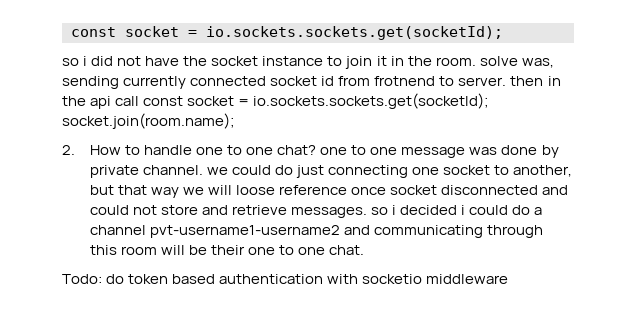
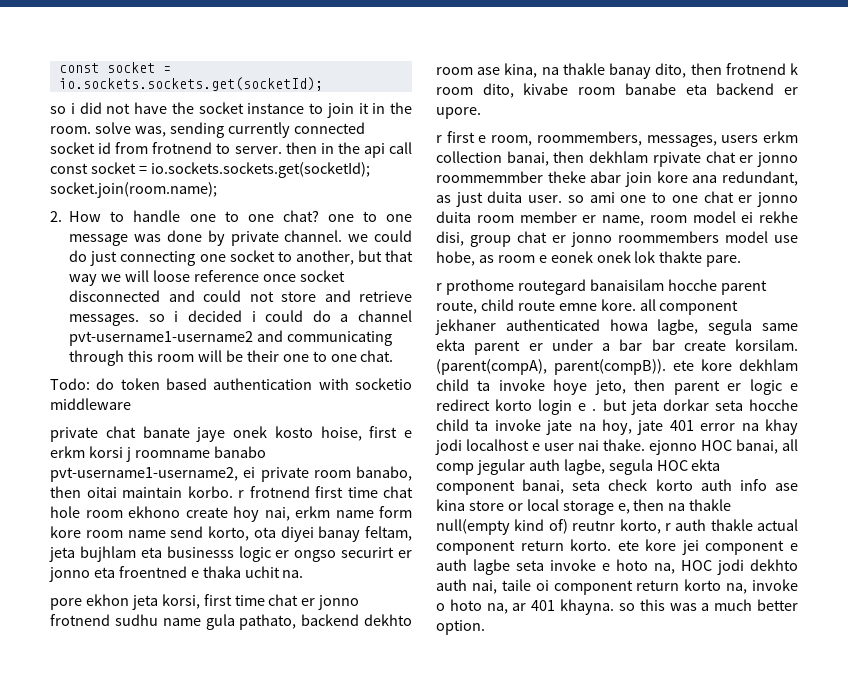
(509, 279) none -> [50,426,412,442] [50,446,266,462] [50,466,412,482] [50,486,413,498] [50,506,412,522] [50,526,412,542] [49,546,412,562] [49,566,304,582] [50,594,360,610] [50,614,412,630] [436,63,798,79] [436,83,798,98] [436,107,481,119] [436,131,798,147] [436,151,798,167] [436,171,798,187] [436,191,798,207] [436,211,798,226] [436,231,798,247] [436,251,742,267] [436,279,767,295] [436,299,739,315] [435,319,798,335] [436,339,798,355] [436,359,798,375] [436,379,798,395] [436,399,798,415] [436,419,798,435] [435,439,798,455] [436,459,721,475] [436,479,798,495] [436,499,732,515] [436,519,798,535] [436,539,798,555] [436,559,798,575] [436,579,798,595] [436,599,798,615] [436,620,485,635] // private chat banate jaye onek kosto hoise, first e erkm korsi j roomname banabo pvt-username1-username2, ei private room banabo, then oitai maintain korbo. r frotnend first time chat hole room ekhono create hoy nai, erkm name form kore room name send korto, ota diyei banay feltam, jeta bujhlam eta businesss logic er ongso securirt er jonno eta froentned e thaka uchit na. // pore ekhon jeta korsi, first time chat er jonno frotnend sudhu name gula pathato, backend dekhto room ase kina, na thakle banay dito, then frotnend k room dito, kivabe room banabe eta backend er upore. // r first e room, roommembers, messages, users erkm collection banai, then dekhlam rpivate chat er jonno roommemmber theke abar join kore ana redundant, as just duita user. so ami one to one chat er jonno duita room member er name, room model ei rekhe disi, group chat er jonno roommembers model use hobe, as room e eonek onek lok thakte pare. // r prothome routegard banaisilam hocche parent route, child route emne kore. all component jekhaner authenticated howa lagbe, segula same ekta parent er under a bar bar create korsilam. (parent(compA), parent(compB)). ete kore dekhlam child ta invoke hoye jeto, then parent er logic e redirect korto login e . but jeta dorkar seta hocche child ta invoke jate na hoy, jate 401 error na khay jodi localhost e user nai thake. ejonno HOC banai, all comp jegular auth lagbe, segula HOC ekta component banai, seta check korto auth info ase kina store or local storage e, then na thakle null(empty kind of) reutnr korto, r auth thakle actual component return korto. ete kore jei component e auth lagbe seta invoke e hoto na, HOC jodi dekhto auth nai, taile oi component return korto na, invoke o hoto na, ar 401 khayna. so this was a much better option.

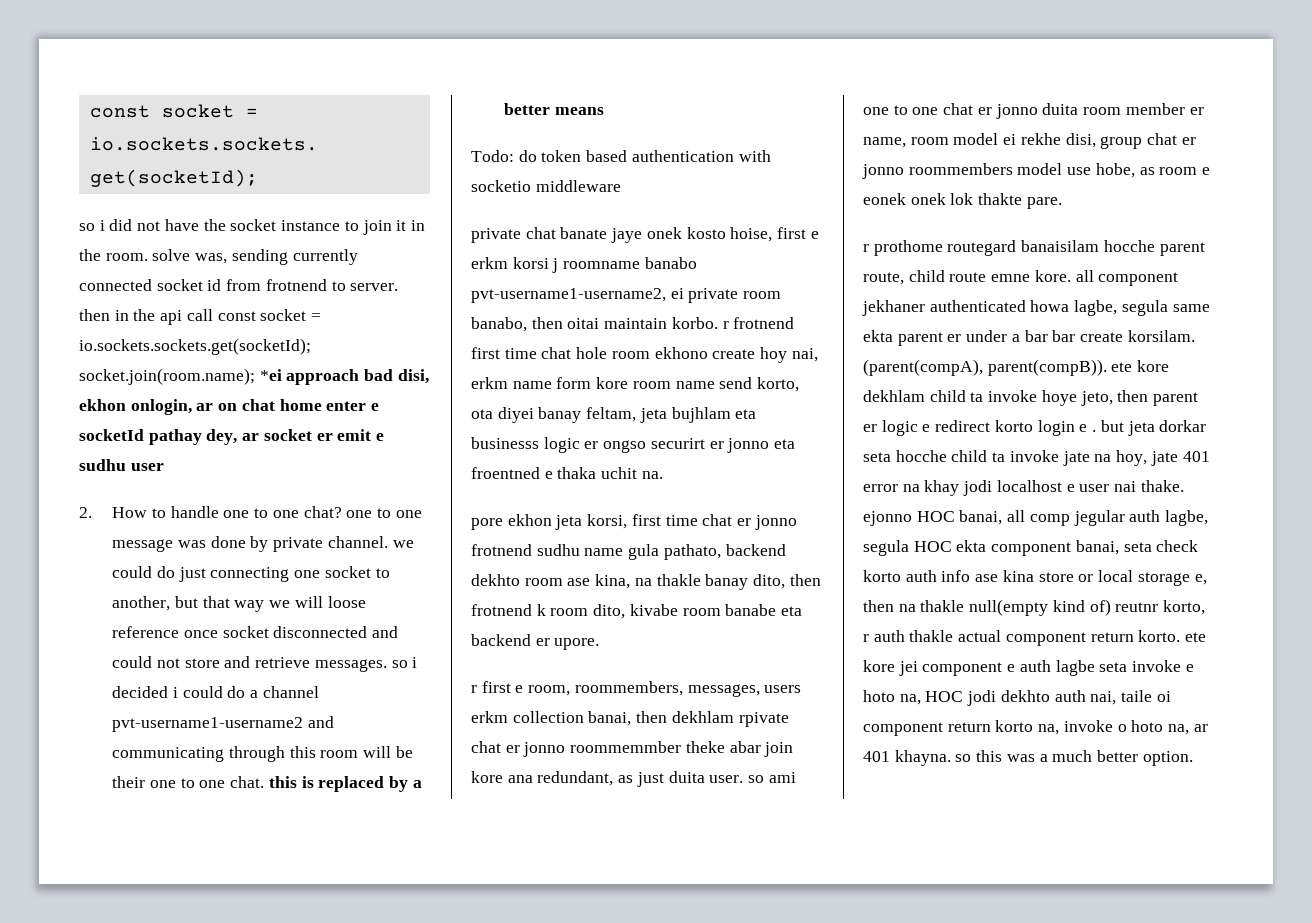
(217, 190) none -> [259,369,429,385] [79,399,380,415] [79,429,385,445] [79,459,164,471] *ei approach bad disi, ekhon onlogin, ar on chat home enter e socketId pathay dey, ar socket er emit e sudhu user
(394, 356) none -> [268,776,422,792] [504,103,604,115] this is replaced by a better means

